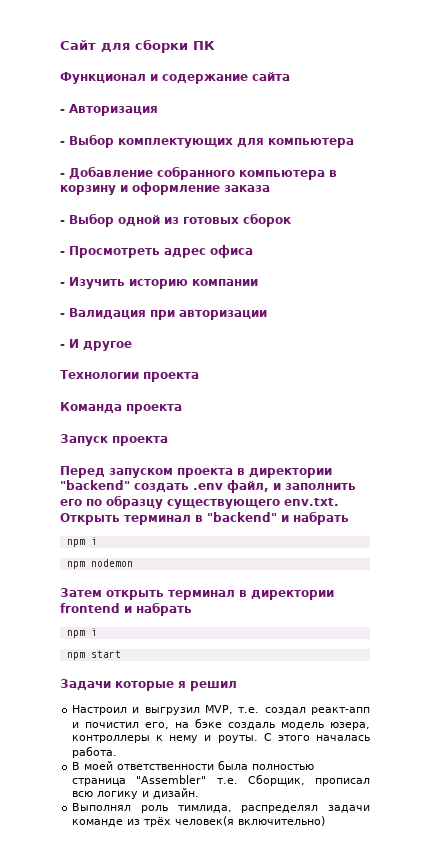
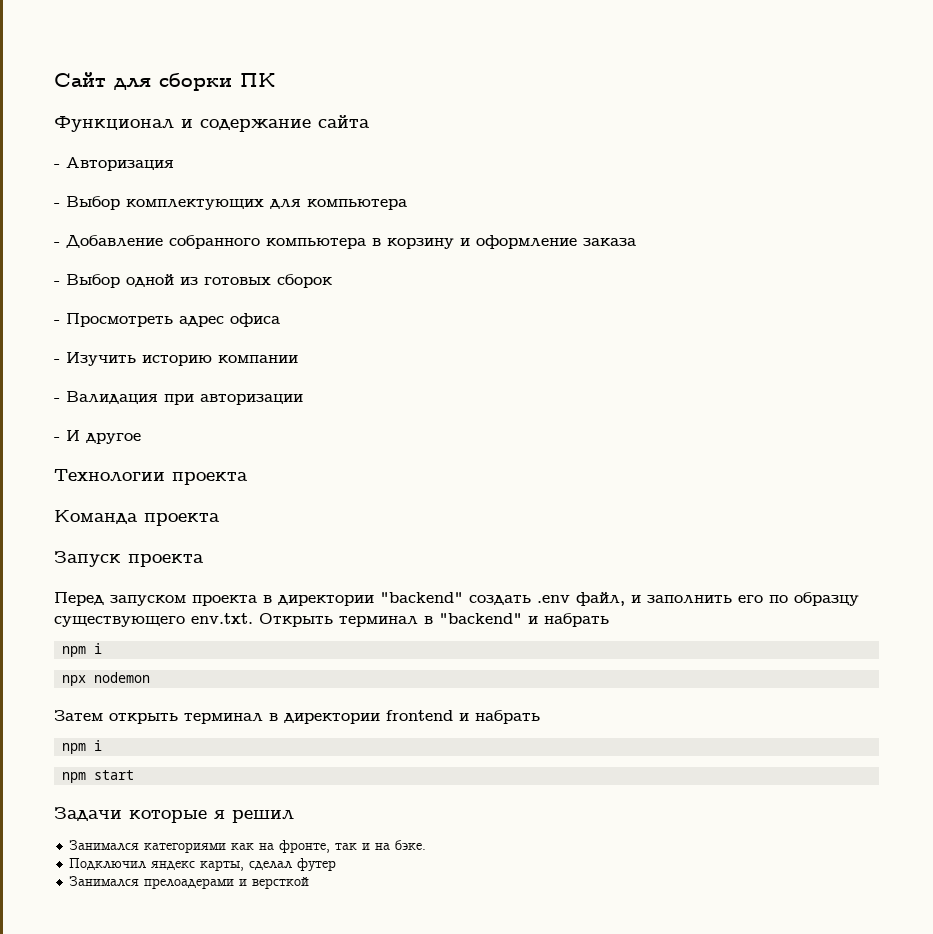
[66,561,85,569] npm -> [62,675,87,686] npx
[72,705,370,715] [72,718,370,730] [72,733,370,743] [72,746,118,758] [72,760,315,770] [72,774,370,786] [72,788,200,799] [72,803,370,813] [72,816,326,827] Настроил и выгрузил MVP, т.е. создал реакт-апп и почистил его, на бэке создаль модель юзера, контроллеры к нему и роуты. С этого началась работа. // В моей ответственности была полностью страница "Assembler" т.е. Сборщик, прописал всю логику и дизайн. // Выполнял роль тимлида, распределял задачи команде из трёх человек(я включительно) -> [69,840,427,853] [69,858,337,871] [69,876,310,889] Занимался категориями как на фронте, так и на бэке. // Подключил яндекс карты, сделал футер // Занимался прелоадерами и версткой

